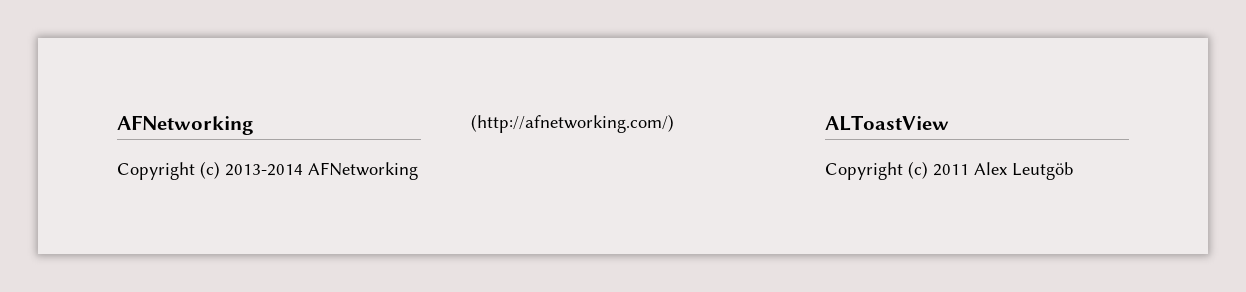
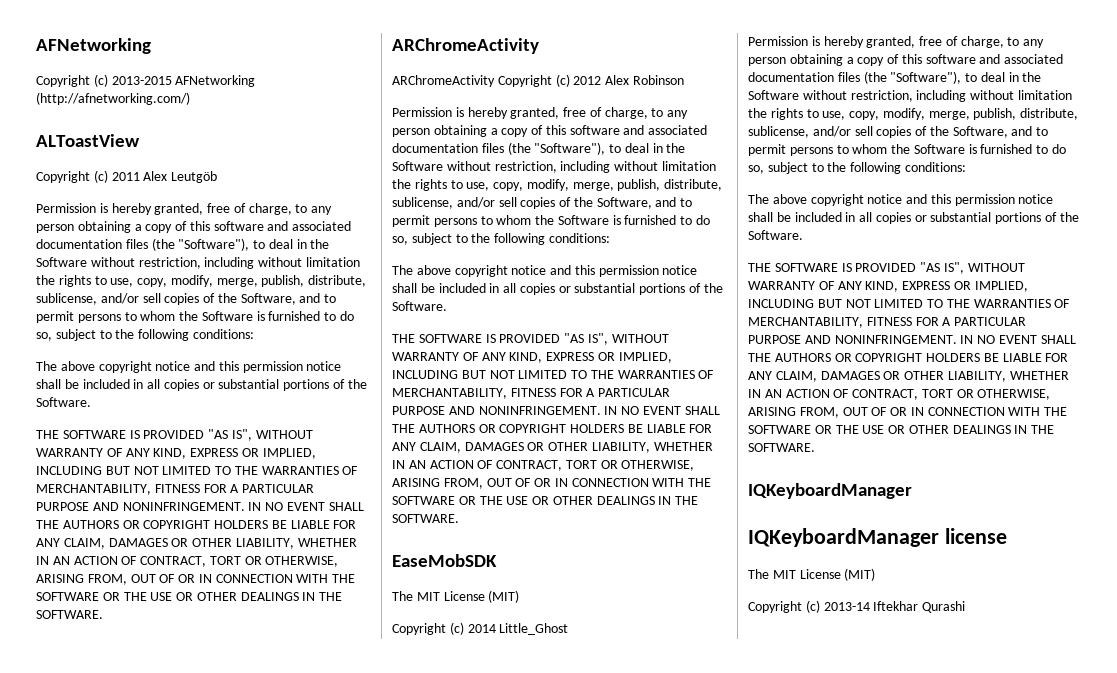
[225,164,303,176] 2013-2014 -> [111,76,172,85] 2013-2015
(1073, 171) none -> [36,203,333,215] [36,221,352,233] [36,238,330,251] [36,257,360,269] [36,275,367,287] [36,293,337,305] [36,311,355,323] [36,329,254,341] [36,361,342,373] [36,379,367,391] [36,397,91,407] [36,429,313,441] [36,448,316,459] [36,466,359,475] [36,484,315,495] [36,502,364,511] [36,520,357,529] [36,538,357,549] [36,556,339,567] [36,574,356,585] [36,592,343,601] [36,610,103,619] [392,38,539,54] [392,74,684,87] [392,107,689,119] [392,125,708,137] [392,142,686,155] [392,161,716,173] [392,179,723,191] [392,197,693,209] [392,215,711,227] [392,233,610,245] [392,265,698,277] [392,283,723,295] [392,301,447,311] [392,333,669,345] [392,352,672,363] [392,370,715,379] [392,388,671,399] [392,406,720,415] [392,424,713,433] [392,442,713,453] [392,460,695,471] [392,478,712,489] [392,496,699,505] [392,514,459,523] [392,554,497,567] [392,590,520,603] [392,622,569,635] [748,36,1045,48] [748,54,1064,66] [748,71,1042,84] [748,90,1072,102] [748,108,1079,120] [748,126,1049,138] [748,144,1067,156] [748,162,966,174] [748,194,1054,206] [748,212,1079,224] [748,230,803,240] [748,262,1025,274] [748,281,1028,292] [748,299,1071,308] [748,317,1027,328] [748,335,1076,344] [748,353,1069,362] [748,371,1069,382] [748,389,1051,400] [748,407,1068,418] [748,425,1055,434] [748,443,815,452] [748,483,912,499] [748,528,1007,547] [748,568,876,581] [748,600,966,613] // Permission is hereby granted, free of charge, to any person obtaining a copy of this software and associated documentation files (the "Software"), to deal in the Software without restriction, including without limitation the rights to use, copy, modify, merge, publish, distribute, sublicense, and/or sell copies of the Software, and to permit persons to whom the Software is furnished to do so, subject to the following conditions: // The above copyright notice and this permission notice shall be included in all copies or substantial portions of the Software. // THE SOFTWARE IS PROVIDED "AS IS", WITHOUT WARRANTY OF ANY KIND, EXPRESS OR IMPLIED, INCLUDING BUT NOT LIMITED TO THE WARRANTIES OF MERCHANTABILITY, FITNESS FOR A PARTICULAR PURPOSE AND NONINFRINGEMENT. IN NO EVENT SHALL THE AUTHORS OR COPYRIGHT HOLDERS BE LIABLE FOR ANY CLAIM, DAMAGES OR OTHER LIABILITY, WHETHER IN AN ACTION OF CONTRACT, TORT OR OTHERWISE, ARISING FROM, OUT OF OR IN CONNECTION WITH THE SOFTWARE OR THE USE OR OTHER DEALINGS IN THE SOFTWARE. // ARChromeActivity // ARChromeActivity Copyright (c) 2012 Alex Robinson // Permission is hereby granted, free of charge, to any person obtaining a copy of this software and associated documentation files (the "Software"), to deal in the Software without restriction, including without limitation the rights to use, copy, modify, merge, publish, distribute, sublicense, and/or sell copies of the Software, and to permit persons to whom the Software is furnished to do so, subject to the following conditions: // The above copyright notice and this permission notice shall be included in all copies or substantial portions of the Software. // THE SOFTWARE IS PROVIDED "AS IS", WITHOUT WARRANTY OF ANY KIND, EXPRESS OR IMPLIED, INCLUDING BUT NOT LIMITED TO THE WARRANTIES OF MERCHANTABILITY, FITNESS FOR A PARTICULAR PURPOSE AND NONINFRINGEMENT. IN NO EVENT SHALL THE AUTHORS OR COPYRIGHT HOLDERS BE LIABLE FOR ANY CLAIM, DAMAGES OR OTHER LIABILITY, WHETHER IN AN ACTION OF CONTRACT, TORT OR OTHERWISE, ARISING FROM, OUT OF OR IN CONNECTION WITH THE SOFTWARE OR THE USE OR OTHER DEALINGS IN THE SOFTWARE. // EaseMobSDK // The MIT License (MIT) // Copyright (c) 2014 Little_Ghost // Permission is hereby granted, free of charge, to any person obtaining a copy of this software and associated documentation files (the "Software"), to deal in the Software without restriction, including without limitation the rights to use, copy, modify, merge, publish, distribute, sublicense, and/or sell copies of the Software, and to permit persons to whom the Software is furnished to do so, subject to the following conditions: // The above copyright notice and this permission notice shall be included in all copies or substantial portions of the Software. // THE SOFTWARE IS PROVIDED "AS IS", WITHOUT WARRANTY OF ANY KIND, EXPRESS OR IMPLIED, INCLUDING BUT NOT LIMITED TO THE WARRANTIES OF MERCHANTABILITY, FITNESS FOR A PARTICULAR PURPOSE AND NONINFRINGEMENT. IN NO EVENT SHALL THE AUTHORS OR COPYRIGHT HOLDERS BE LIABLE FOR ANY CLAIM, DAMAGES OR OTHER LIABILITY, WHETHER IN AN ACTION OF CONTRACT, TORT OR OTHERWISE, ARISING FROM, OUT OF OR IN CONNECTION WITH THE SOFTWARE OR THE USE OR OTHER DEALINGS IN THE SOFTWARE. // IQKeyboardManager // IQKeyboardManager license // The MIT License (MIT) // Copyright (c) 2013-14 Iftekhar Qurashi

